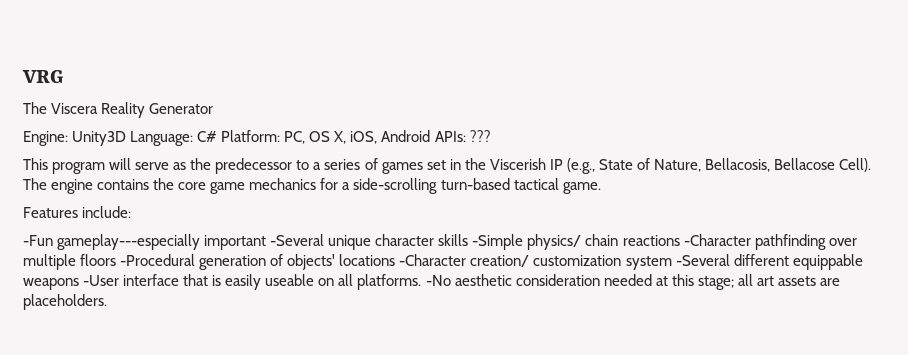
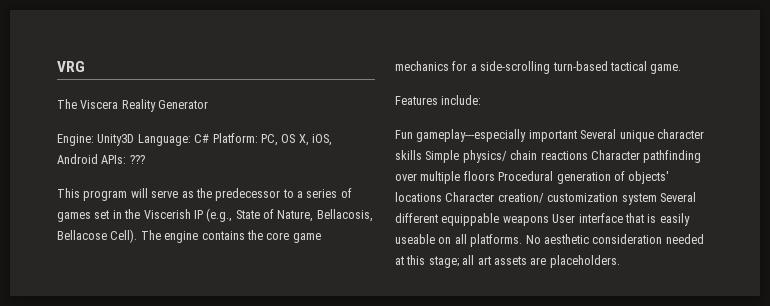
[23,235,53,246] -Fun -> [395,130,413,139] Fun
[270,234,325,246] -Several -> [580,129,617,139] Several
[472,234,524,250] -Simple -> [425,150,460,163] Simple
[683,234,751,246] -Character -> [590,150,640,160] Character
[120,254,196,266] -Procedural -> [498,171,554,181] Procedural
[399,254,467,266] -Character -> [445,192,495,202] Character
[675,254,730,266] -Several -> [659,192,696,202] Several
[83,275,120,286] -User -> [552,214,576,223] User
[425,275,451,286] -No -> [525,235,541,244] No

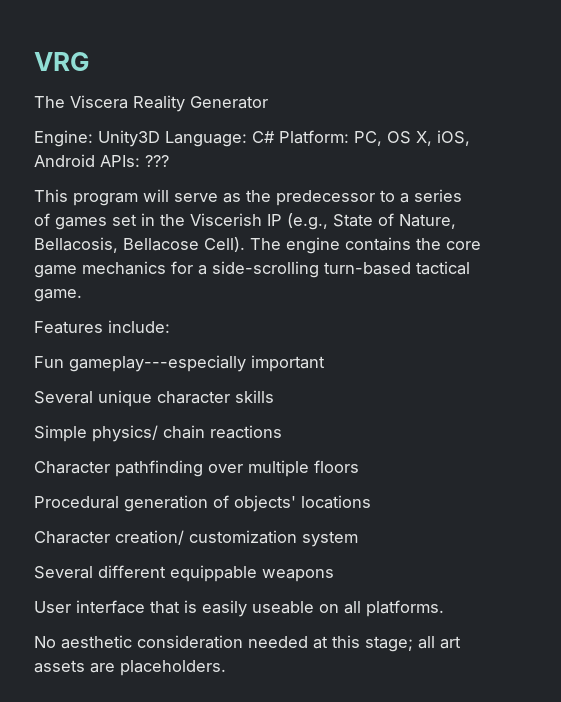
(577, 136) none -> (325, 363) //
(422, 155) none -> (274, 396) //
(588, 155) none -> (282, 432) //
(495, 176) none -> (359, 466) //
(442, 197) none -> (371, 502) //
(657, 199) none -> (358, 539) //
(549, 221) none -> (334, 575) //
(523, 240) none -> (444, 608) //

